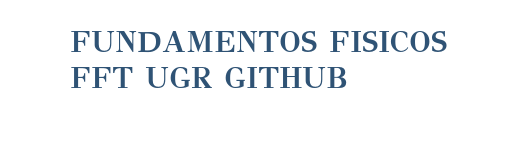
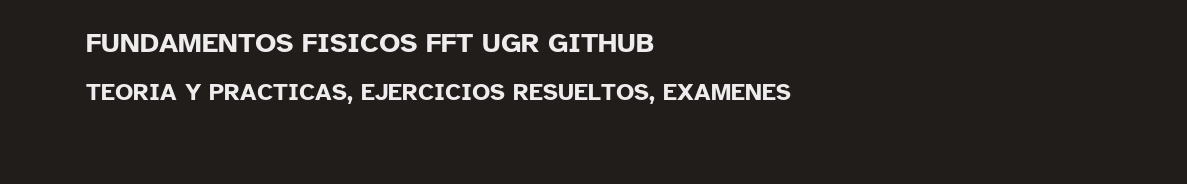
(348, 77) none -> [86,84,791,104] // TEORIA Y PRACTICAS, EJERCICIOS RESUELTOS, EXAMENES

